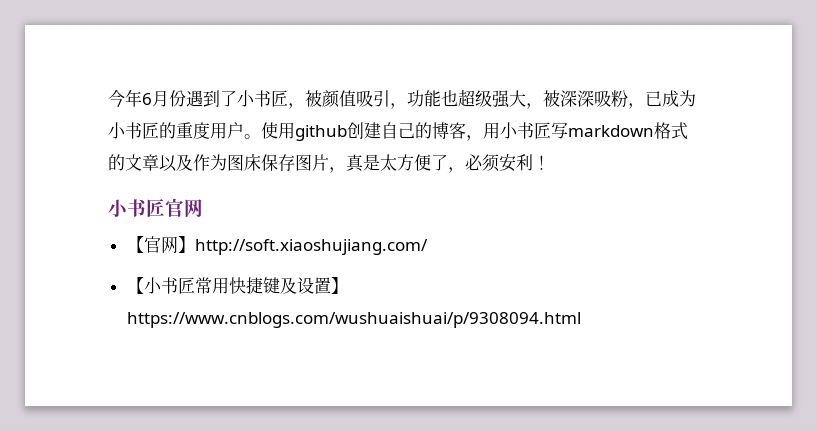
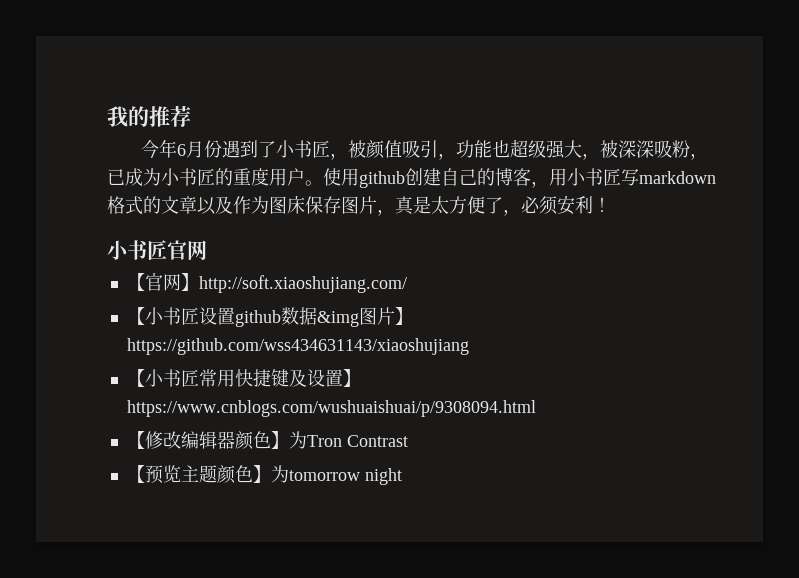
(108, 98) none -> [107,105,191,127] 我的推荐 //
(428, 247) none -> [126,307,413,327] [126,338,469,355] // 【小书匠设置github数据&img图片】https://github.com/wss434631143/xiaoshujiang
(581, 320) none -> [126,431,408,450] [126,465,402,485] // 【修改编辑器颜色】为Tron Contrast // 【预览主题颜色】为tomorrow night

